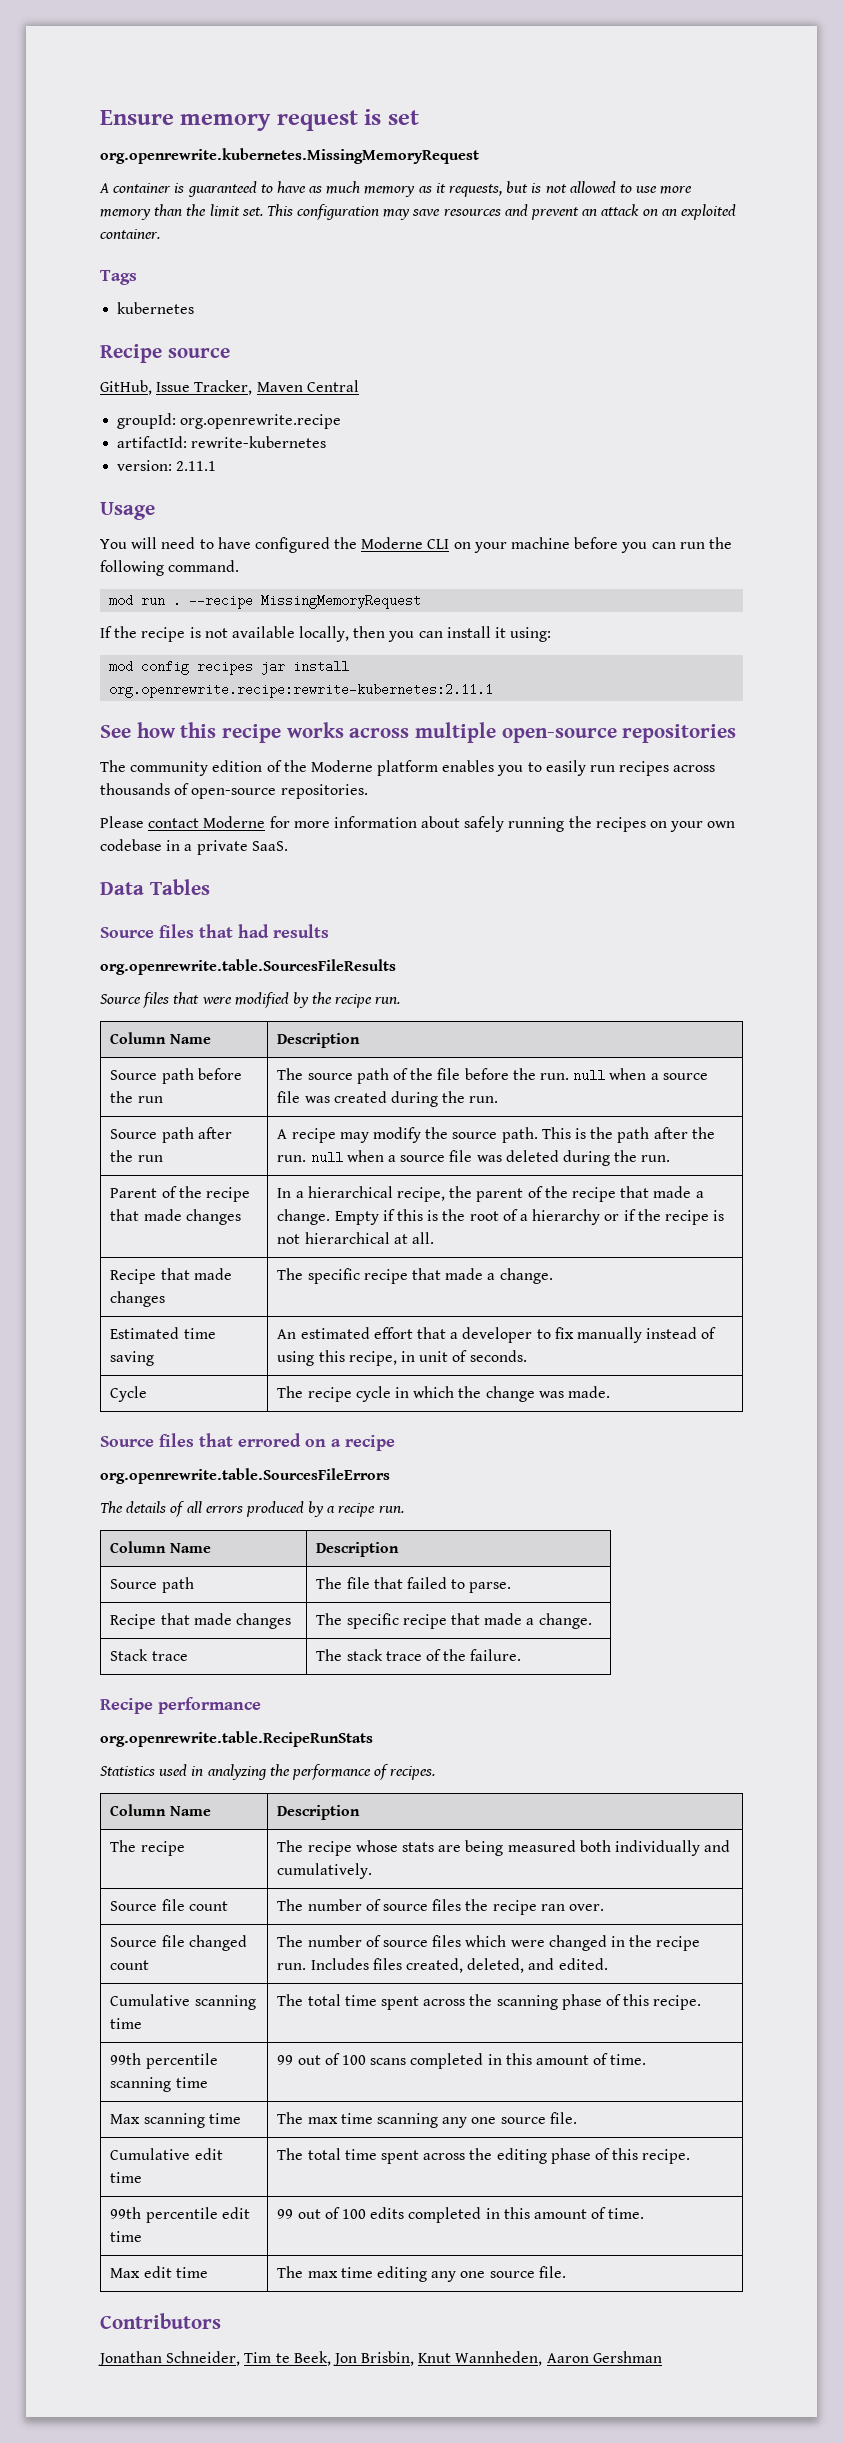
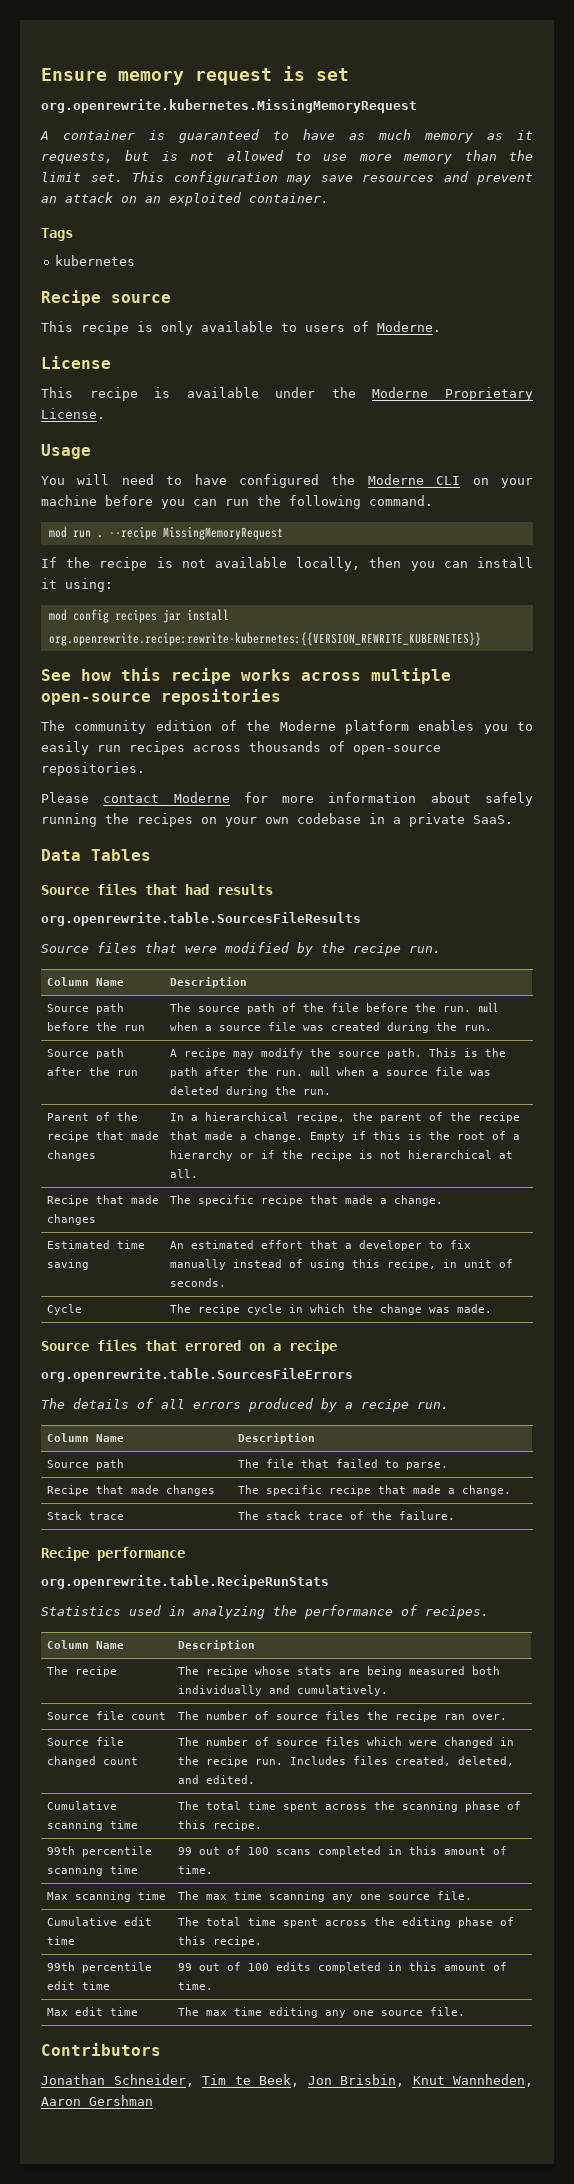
[100,380,359,395] [117,413,342,429] [117,436,327,448] [117,460,217,471] GitHub, Issue Tracker, Maven Central // groupId: org.openrewrite.recipe // artifactId: rewrite-kubernetes // version: 2.11.1 -> [41,321,441,335] [41,356,111,369] [41,387,533,401] [41,408,105,419] This recipe is only available to users of Moderne. // License // This recipe is available under the Moderne Proprietary License.
[109,683,494,698] org.openrewrite.recipe:rewrite-kubernetes:2.11.1 -> [48,632,481,646] org.openrewrite.recipe:rewrite-kubernetes:{{VERSION_REWRITE_KUBERNETES}}

